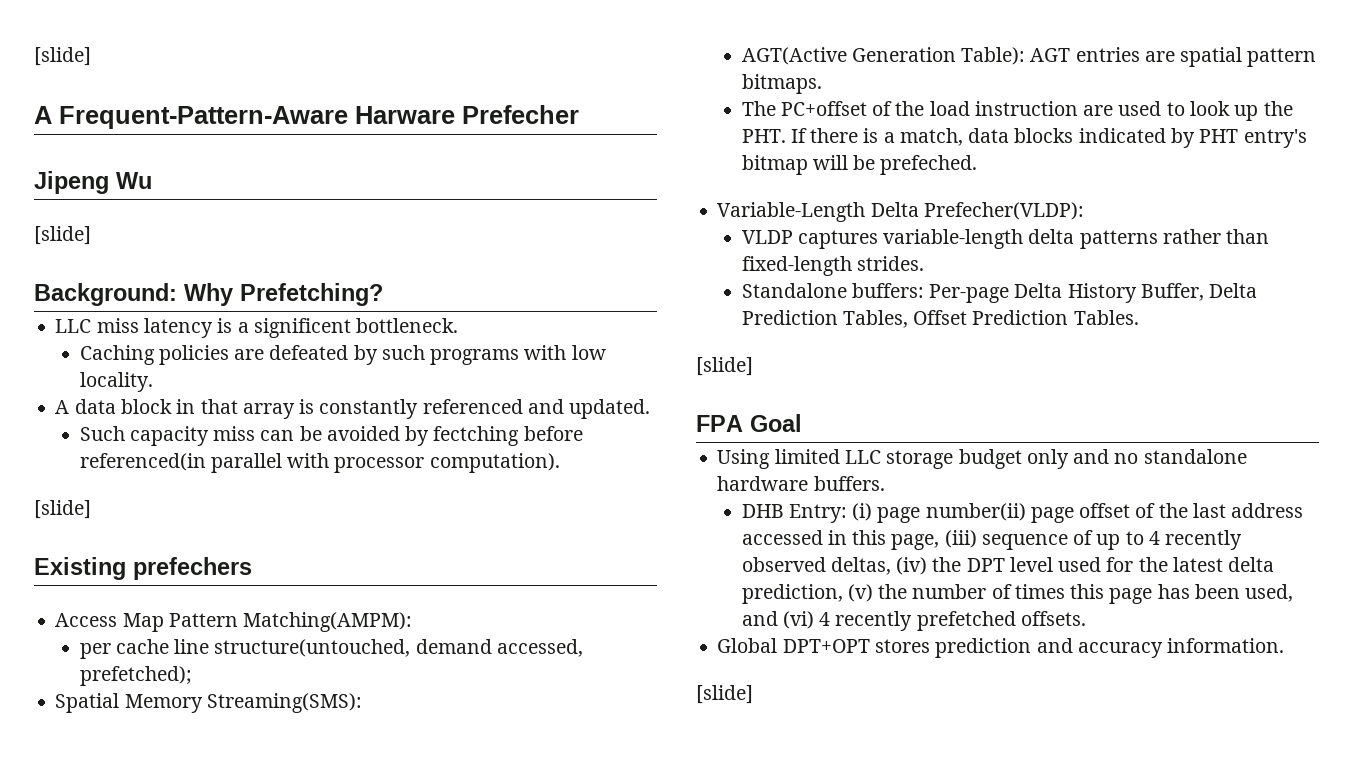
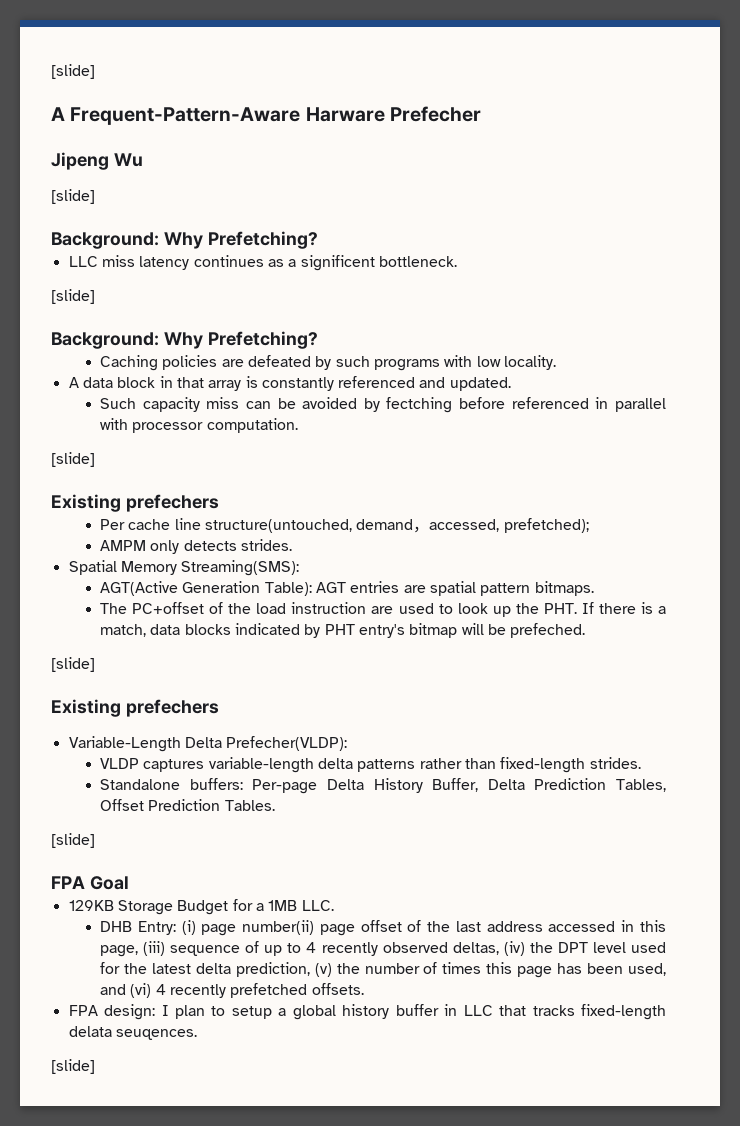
[217,318,233,333] is -> [193,255,284,267] continues as
(459, 325) none -> [51,289,95,304] [51,331,318,349] // [slide] // Background: Why Prefetching?
[79,453,206,471] referenced(in -> [511,397,609,409] referenced in
[429,453,560,473] [34,500,91,519] [34,557,252,580] [55,612,413,632] [79,643,111,659] computation). // [slide] // Existing prefechers // Access Map Pattern Matching(AMPM): // per -> [206,418,298,433] [51,452,95,467] [51,494,219,512] [100,519,126,530] computation. // [slide] // Existing prefechers // Per
(492, 646) none -> [413,526,430,533] ，
(192, 676) none -> [100,539,293,554] // AMPM only detects strides.
(978, 165) none -> [51,657,95,672] [51,699,219,717] // [slide] // Existing prefechers
[717,449,1247,469] [717,476,885,491] Using limited LLC storage budget only and no standalone hardware buffers. -> [68,899,334,915] 129KB Storage Budget for a 1MB LLC.
[717,638,1285,658] Global DPT+OPT stores prediction and accuracy information. -> [68,1004,666,1020] [68,1026,197,1040] FPA design: I plan to setup a global history buffer in LLC that tracks fixed-length delata seuqences.

